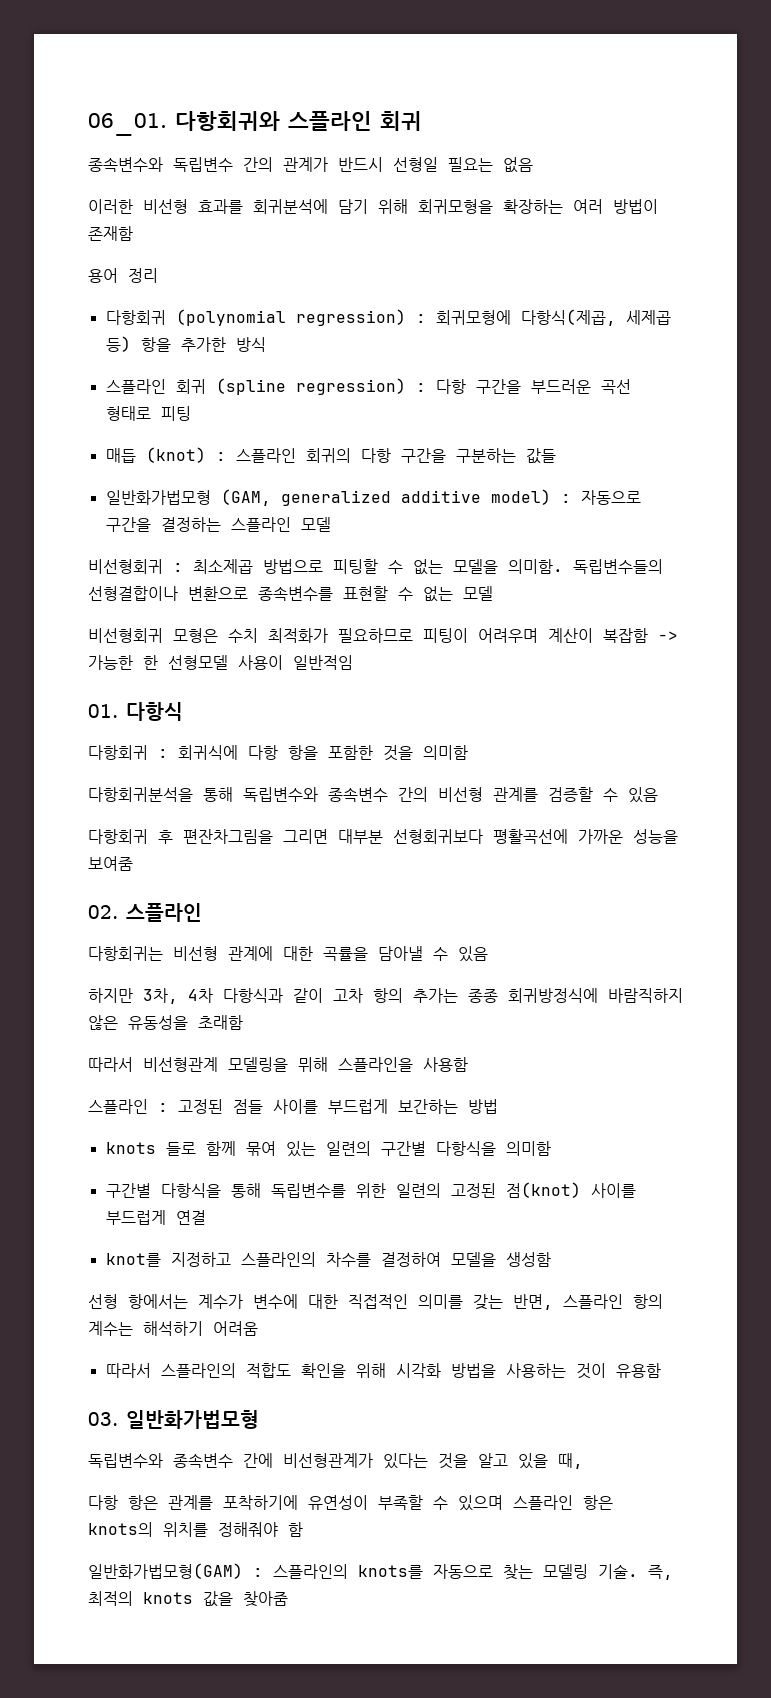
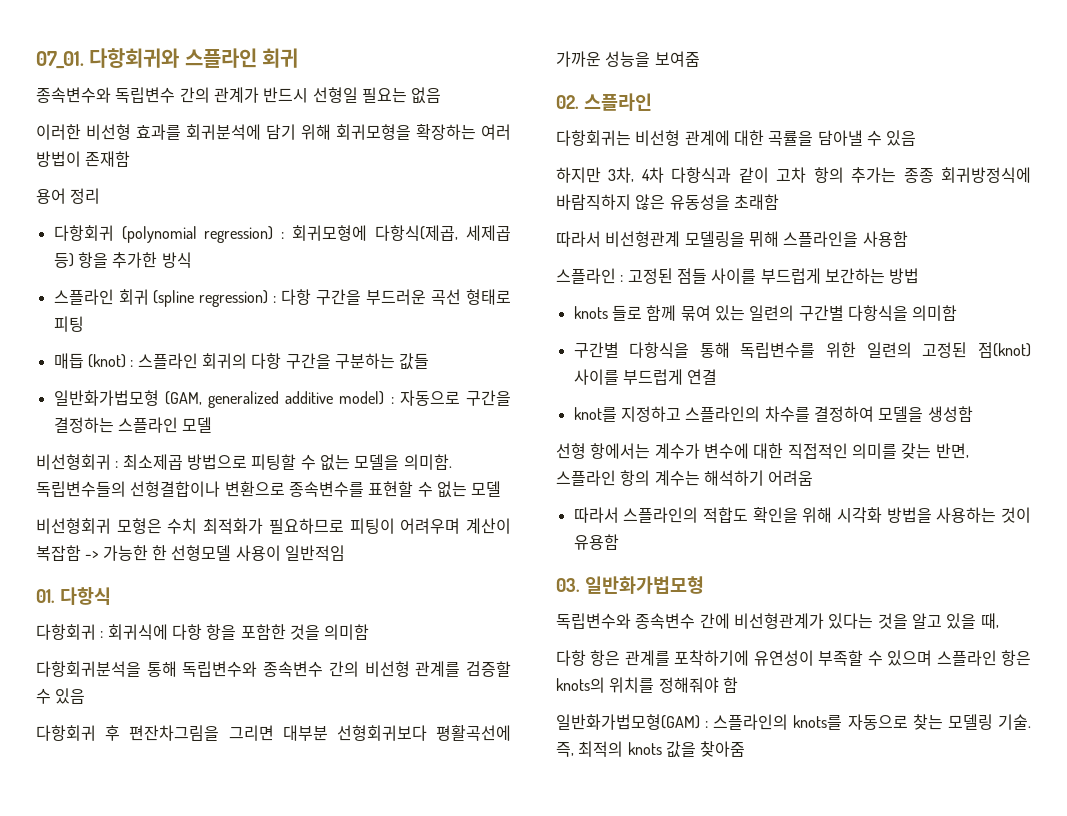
[88,113,167,136] 06_01. -> [36,51,84,69] 07_01.

